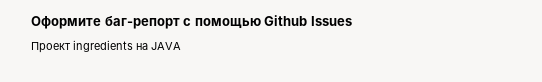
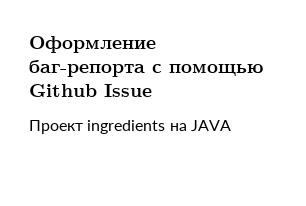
[31,16,180,29] Оформите баг-репорт -> [29,36,156,53] [29,60,145,77] Оформление баг-репорта
[310,16,352,26] Issues -> [104,84,152,97] Issue

